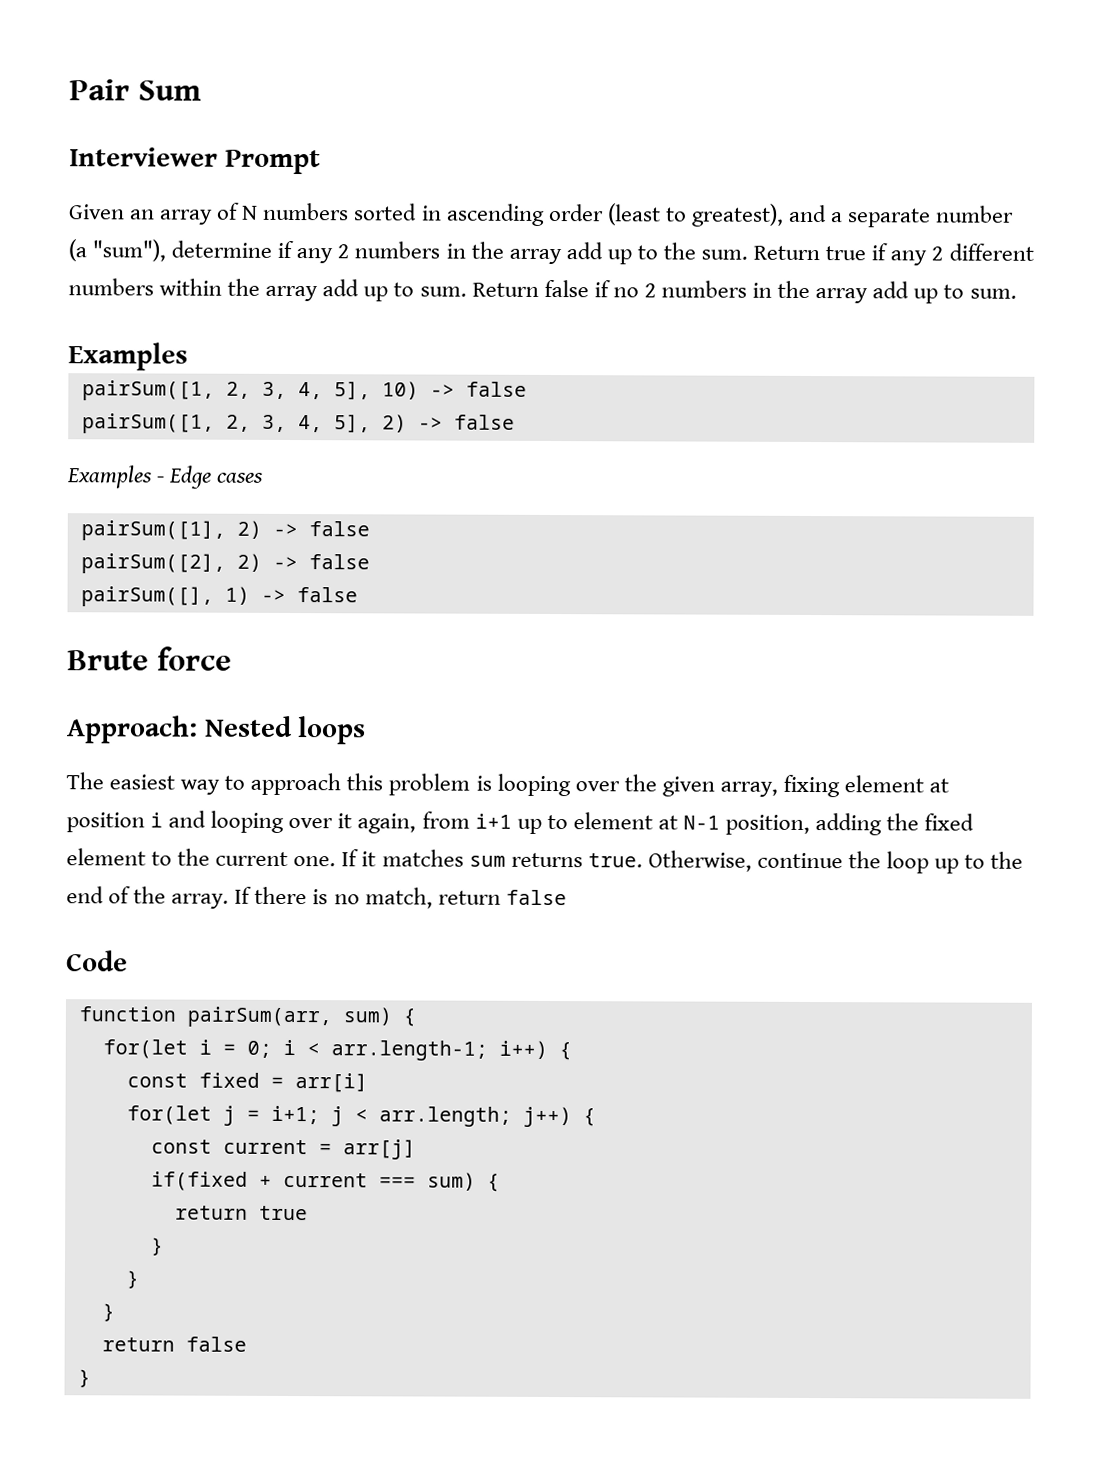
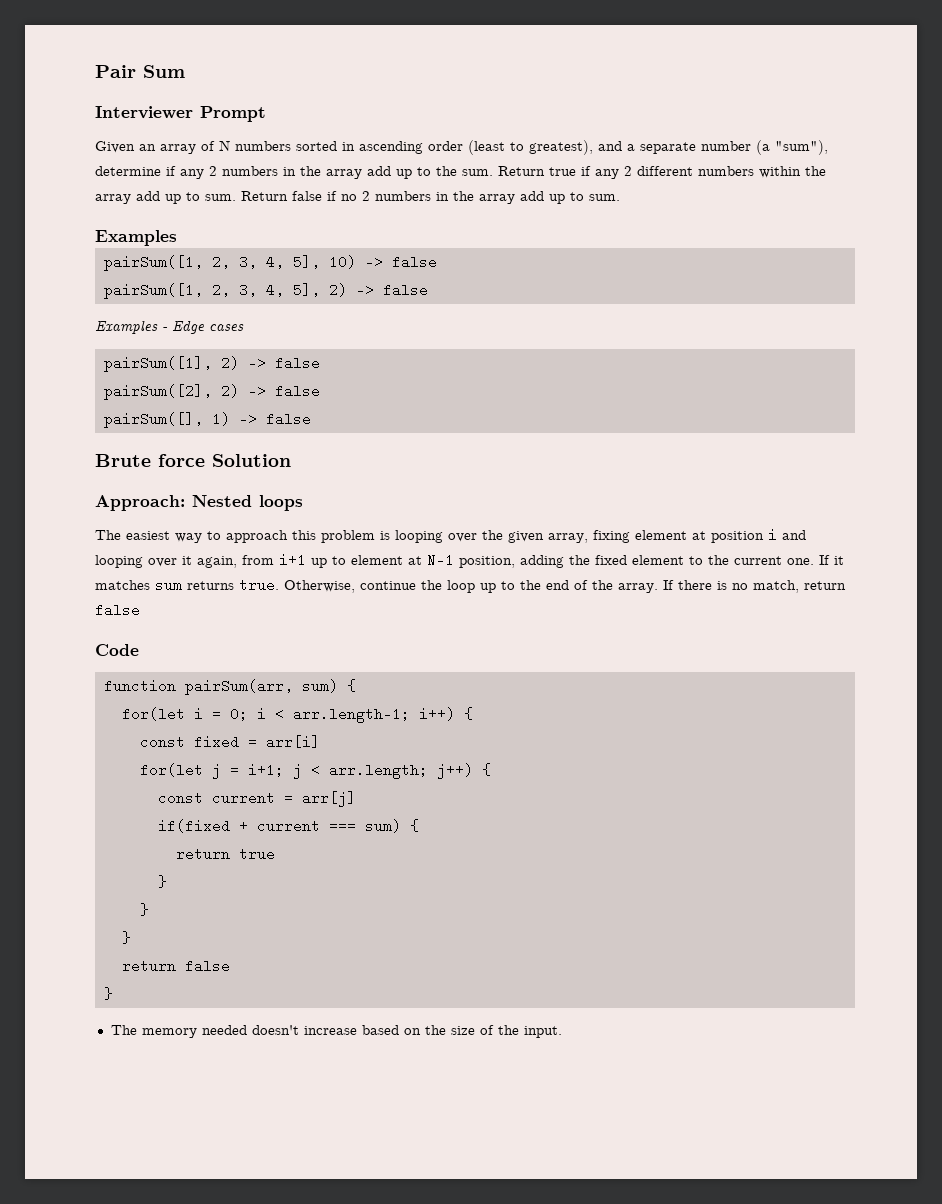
(232, 658) none -> [212,454,291,467] Solution
(91, 1378) none -> [110,1025,562,1038] // The memory needed doesn't increase based on the size of the input.

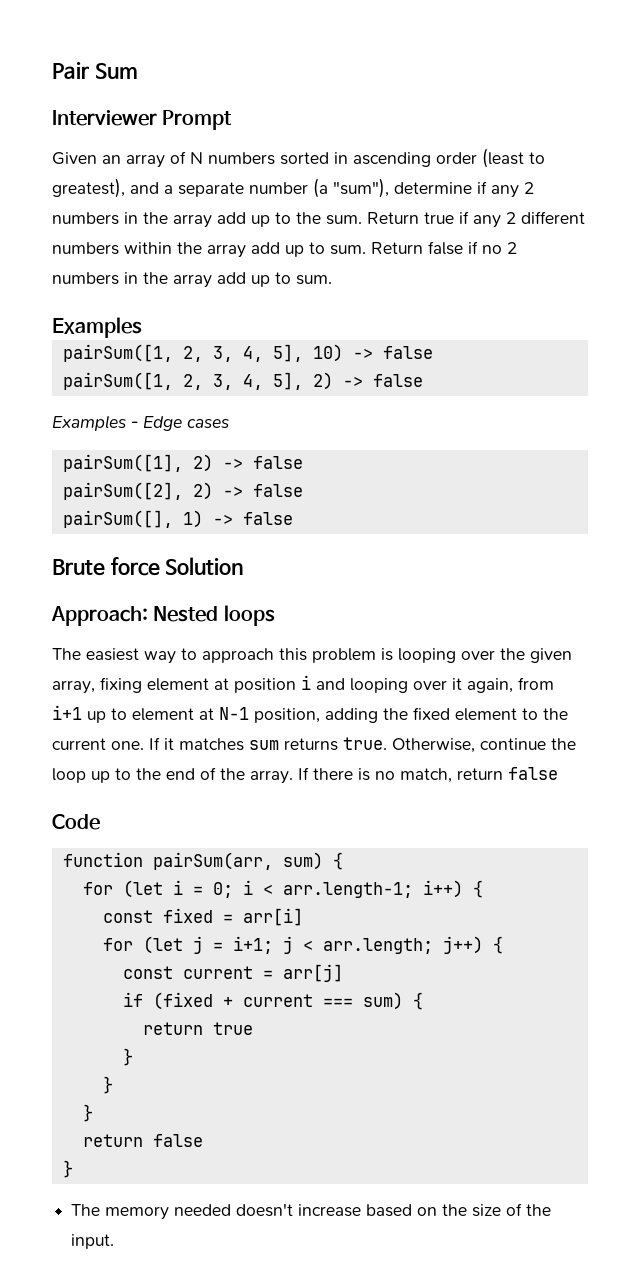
[121,707,185,721] for(let -> [82,880,163,898] for (let
[139,763,203,777] for(let -> [102,936,183,954] for (let
[157,819,230,833] if(fixed -> [122,992,213,1010] if (fixed

